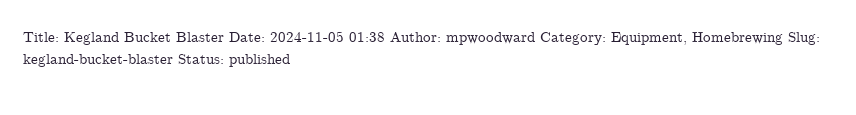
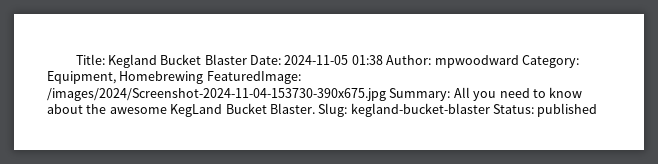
(783, 38) none -> [206,71,301,84] [47,87,583,101] [47,103,315,117] FeaturedImage: /images/2024/Screenshot-2024-11-04-153730-390x675.jpg Summary: All you need to know about the awesome KegLand Bucket Blaster.

